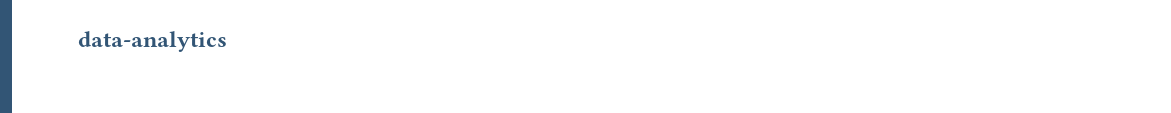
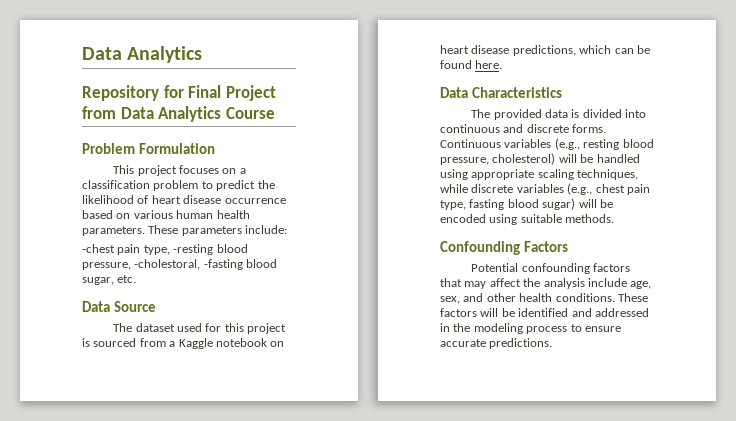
[78,31,227,52] data-analytics -> [82,46,203,63] [82,85,276,101] [82,106,275,122] [82,143,215,154] [113,165,246,176] [82,180,275,191] [82,195,286,204] [82,210,250,219] [82,225,288,236] [82,244,248,255] [82,259,278,270] [82,275,137,285] [82,301,156,312] [113,323,287,334] [82,338,285,349] [440,45,650,56] [440,60,503,69] [440,87,562,98] [471,109,647,120] [440,124,607,133] [440,138,654,150] [440,153,640,165] [440,169,639,180] [440,183,650,195] [440,198,613,210] [440,214,615,225] [440,241,568,255] [471,263,631,274] [440,278,652,289] [440,293,648,304] [440,308,649,317] [440,323,621,334] [440,338,553,349] Data Analytics // Repository for Final Project from Data Analytics Course // Problem Formulation // This project focuses on a classification problem to predict the likelihood of heart disease occurrence based on various human health parameters. These parameters include: // -chest pain type, -resting blood pressure, -cholestoral, -fasting blood sugar, etc. // Data Source // The dataset used for this project is sourced from a Kaggle notebook on heart disease predictions, which can be found here. // Data Characteristics // The provided data is divided into continuous and discrete forms. Continuous variables (e.g., resting blood pressure, cholesterol) will be handled using appropriate scaling techniques, while discrete variables (e.g., chest pain type, fasting blood sugar) will be encoded using suitable methods. // Confounding Factors // Potential confounding factors that may affect the analysis include age, sex, and other health conditions. These factors will be identified and addressed in the modeling process to ensure accurate predictions.

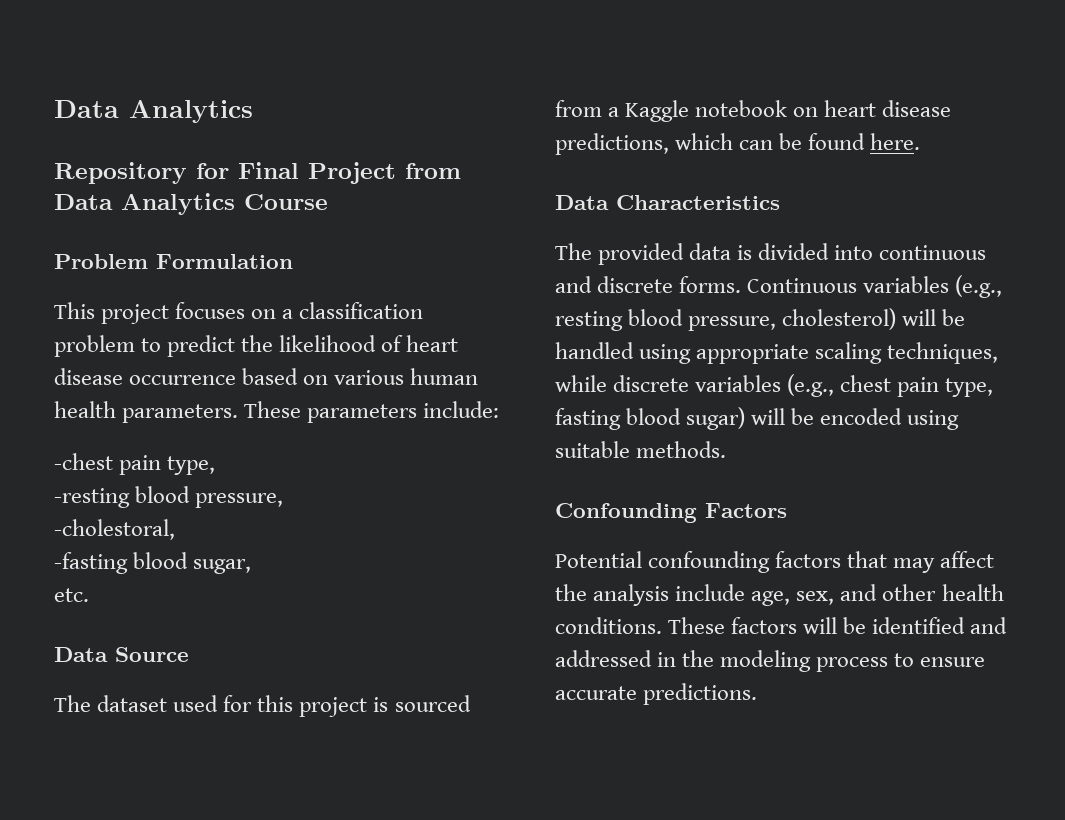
(170, 250) none -> (216, 465) //
(131, 266) none -> (284, 500) //
(201, 264) none -> (175, 529) //
(114, 281) none -> (252, 566) //

